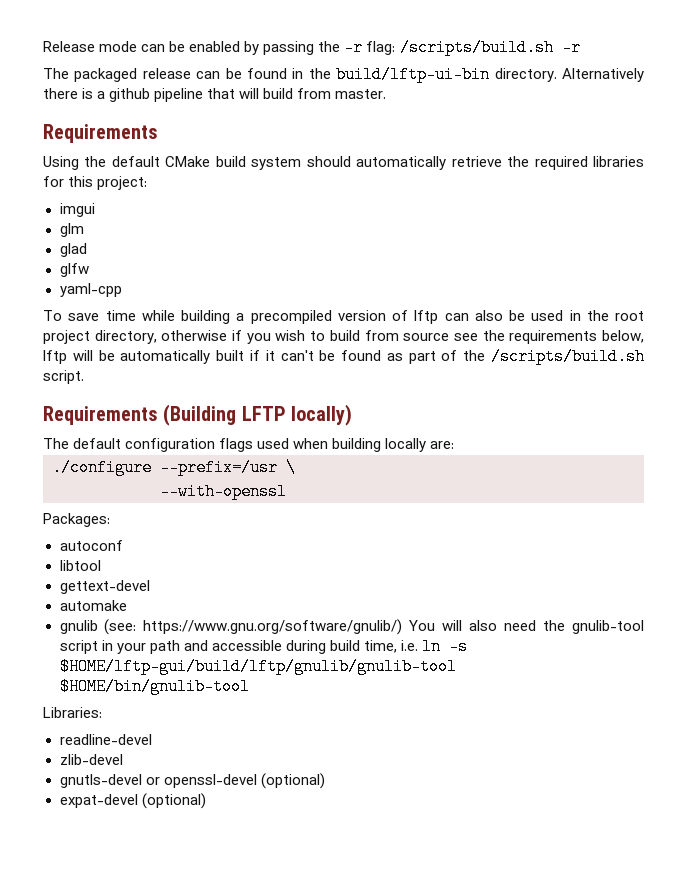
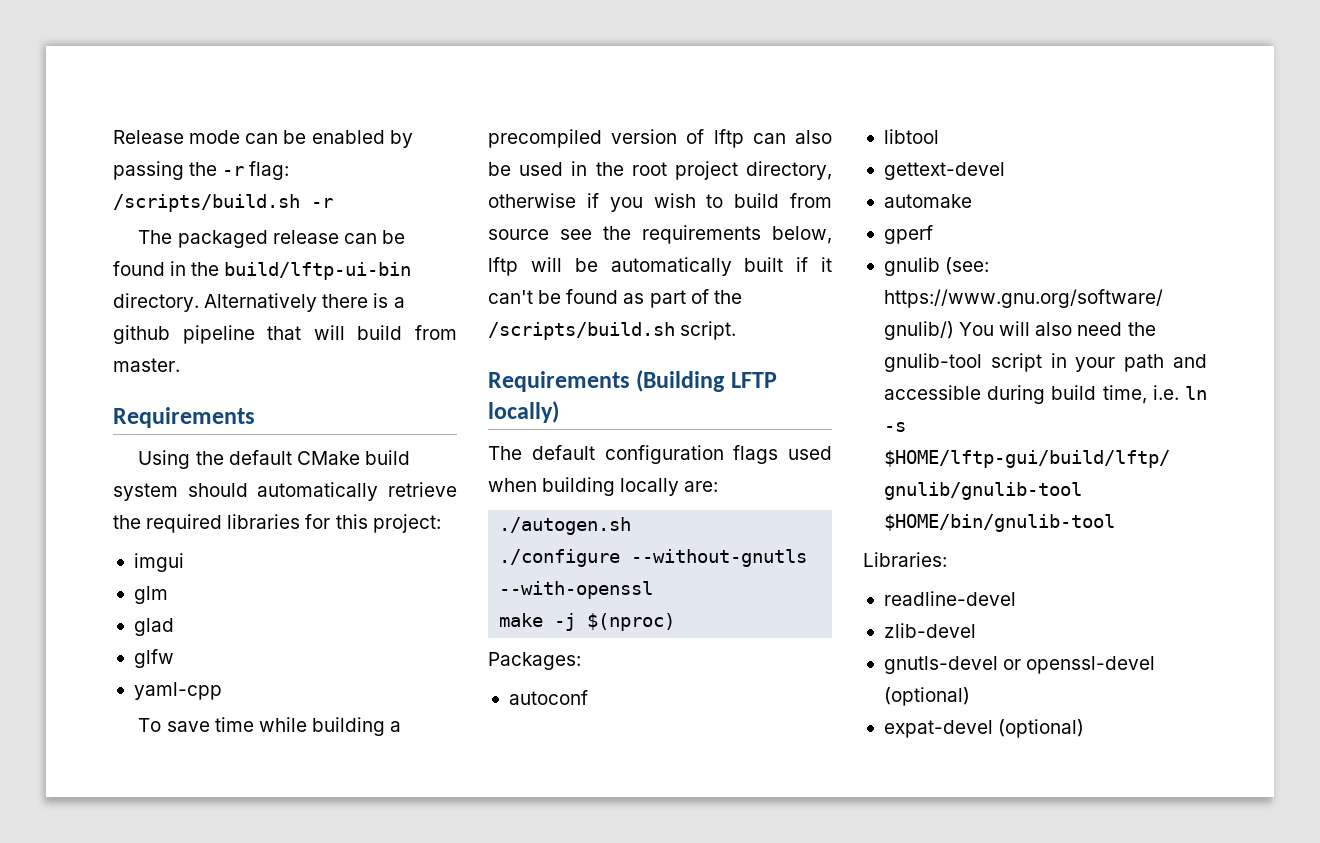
(455, 445) none -> [499,517,632,535] // ./autogen.sh
[160,459,296,476] [160,483,287,500] --prefix=/usr \ // --with-openssl -> [631,549,808,567] [499,581,654,599] [499,613,676,631] --without-gnutls --with-openssl // make -j $(nproc)
(127, 605) none -> [883,225,933,244] // gperf

